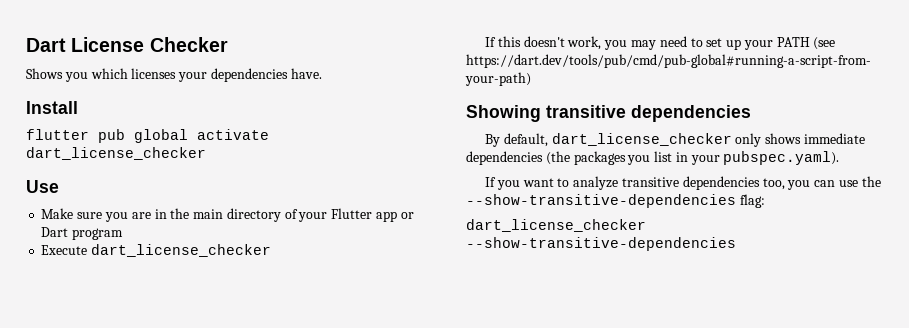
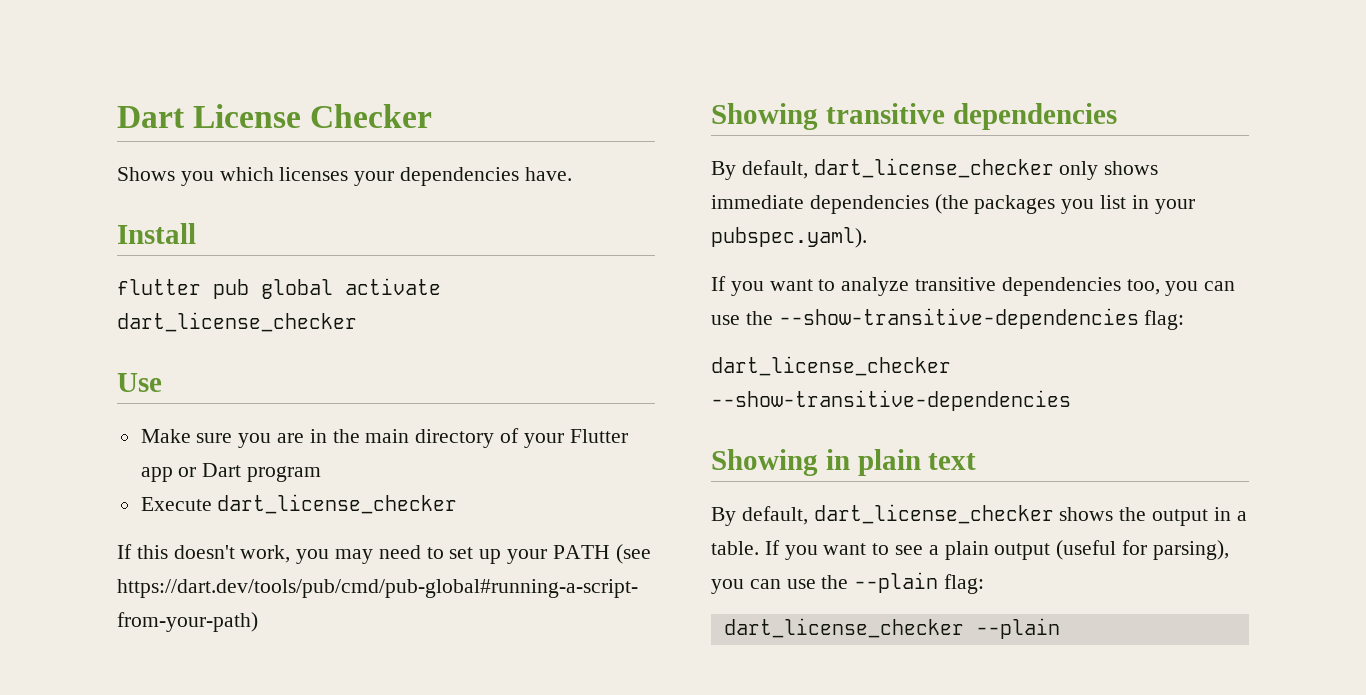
(736, 244) none -> [711,449,977,476] [711,504,1247,526] [711,540,1229,560] [711,572,985,594] [723,618,1060,639] // Showing in plain text // By default, dart_license_checker shows the output in a table. If you want to see a plain output (useful for parsing), you can use the --plain flag: // dart_license_checker --plain

